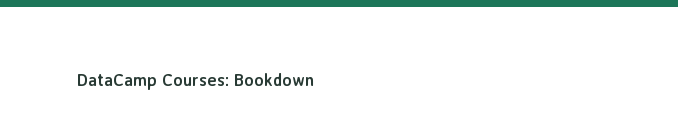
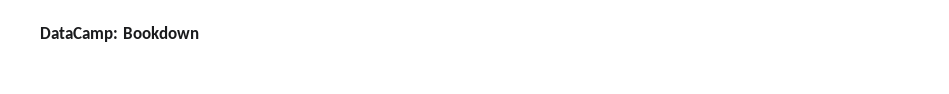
[77,74,229,90] DataCamp Courses: -> [40,27,118,42] DataCamp:

